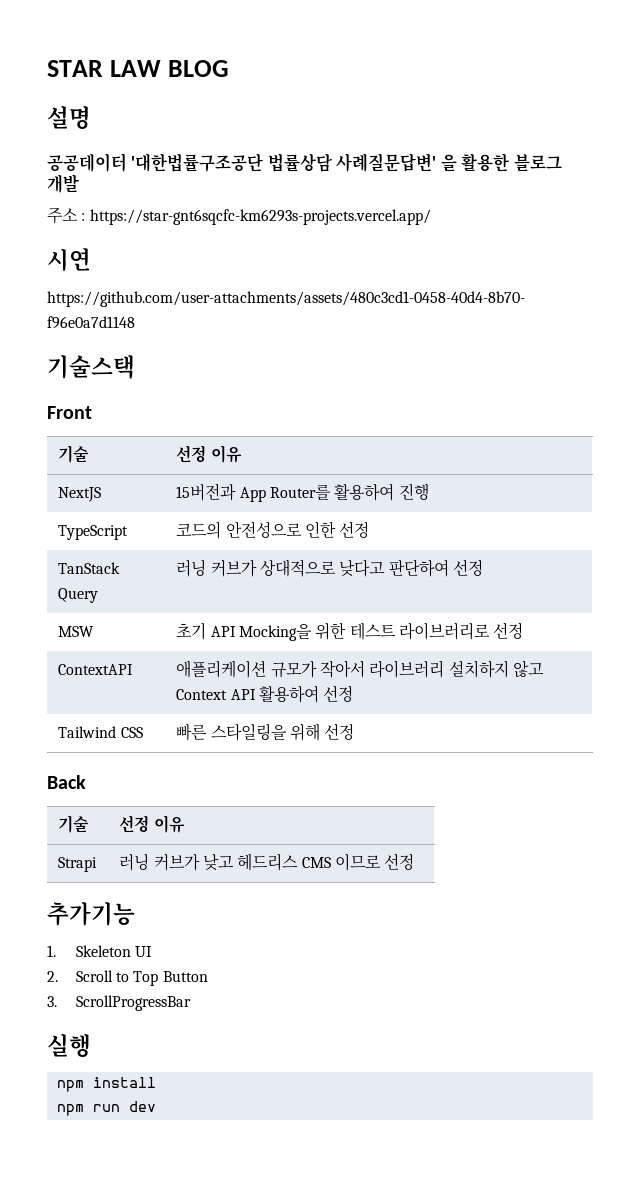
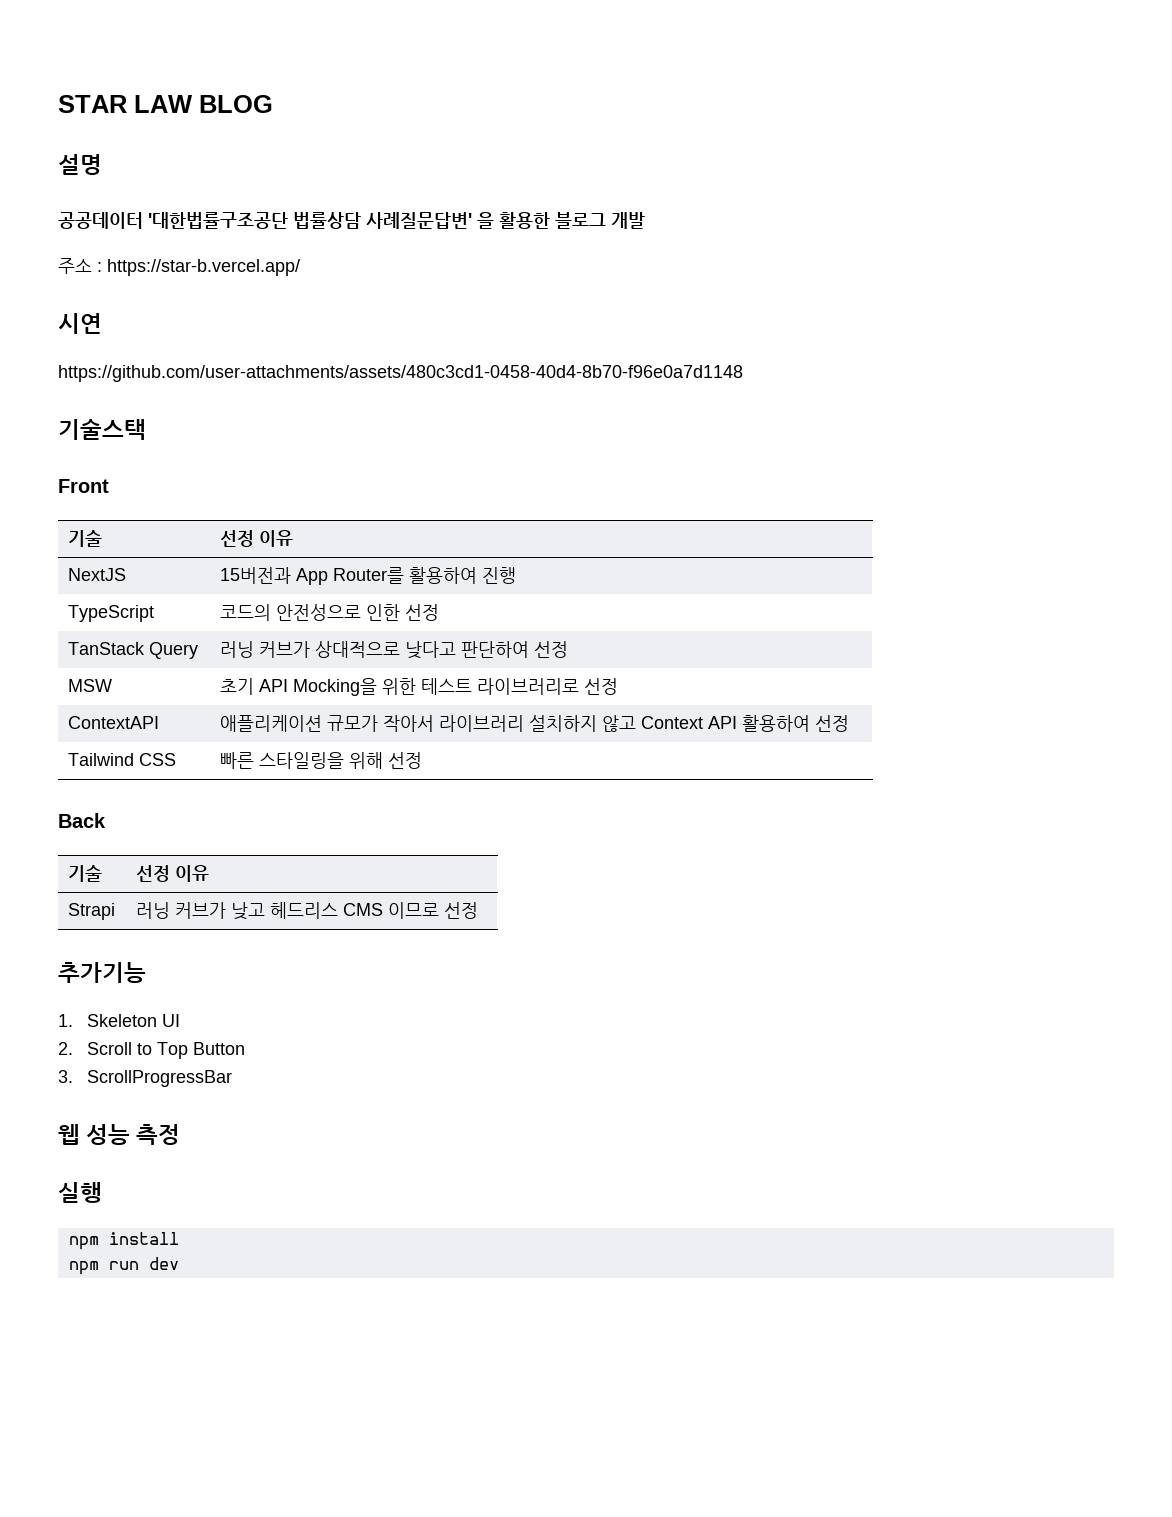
[89,209,431,225] https://star-gnt6sqcfc-km6293s-projects.vercel.app/ -> [107,259,300,276] https://star-b.vercel.app/
(191, 1003) none -> [58,1124,181,1145] // 웹 성능 측정

